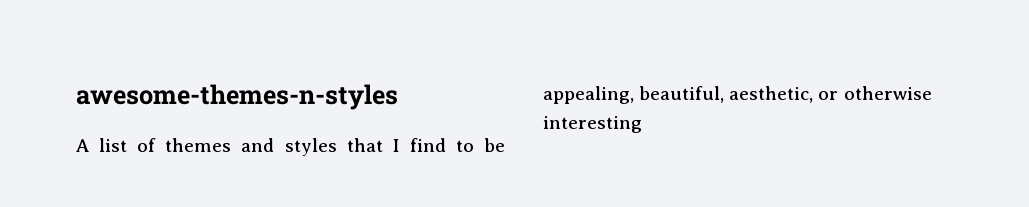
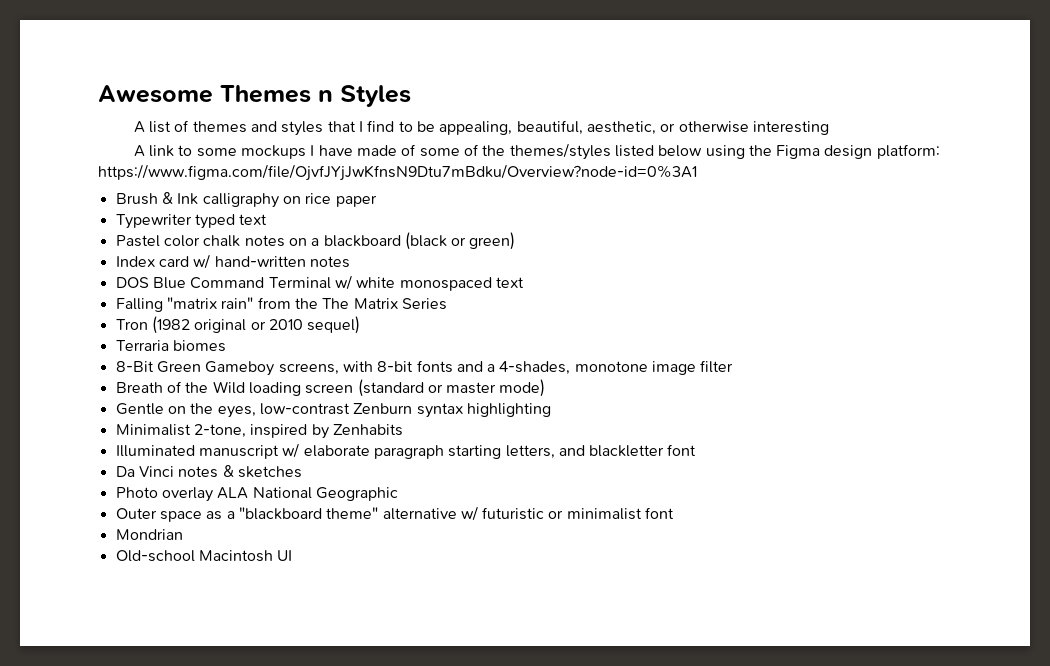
[76,84,398,110] awesome-themes-n-styles -> [98,85,411,107] Awesome Themes n Styles
(642, 124) none -> [133,143,940,160] [98,164,697,181] [115,192,377,208] [115,214,268,229] [115,232,516,250] [115,254,350,269] [115,275,524,291] [115,297,447,312] [115,316,361,334] [115,340,226,352] [115,360,734,376] [115,379,546,397] [115,403,551,418] [115,424,403,439] [115,443,697,459] [115,465,302,478] [115,487,398,502] [115,506,675,522] [115,529,183,540] [115,550,293,562] // A link to some mockups I have made of some of the themes/styles listed below using the Figma design platform: https://www.figma.com/file/OjvfJYjJwKfnsN9Dtu7mBdku/Overview?node-id=0%3A1 // Brush & Ink calligraphy on rice paper // Typewriter typed text // Pastel color chalk notes on a blackboard (black or green) // Index card w/ hand-written notes // DOS Blue Command Terminal w/ white monospaced text // Falling "matrix rain" from the The Matrix Series // Tron (1982 original or 2010 sequel) // Terraria biomes // 8-Bit Green Gameboy screens, with 8-bit fonts and a 4-shades, monotone image filter // Breath of the Wild loading screen (standard or master mode) // Gentle on the eyes, low-contrast Zenburn syntax highlighting // Minimalist 2-tone, inspired by Zenhabits // Illuminated manuscript w/ elaborate paragraph starting letters, and blackletter font // Da Vinci notes & sketches // Photo overlay ALA National Geographic // Outer space as a "blackboard theme" alternative w/ futuristic or minimalist font // Mondrian // Old-school Macintosh UI

